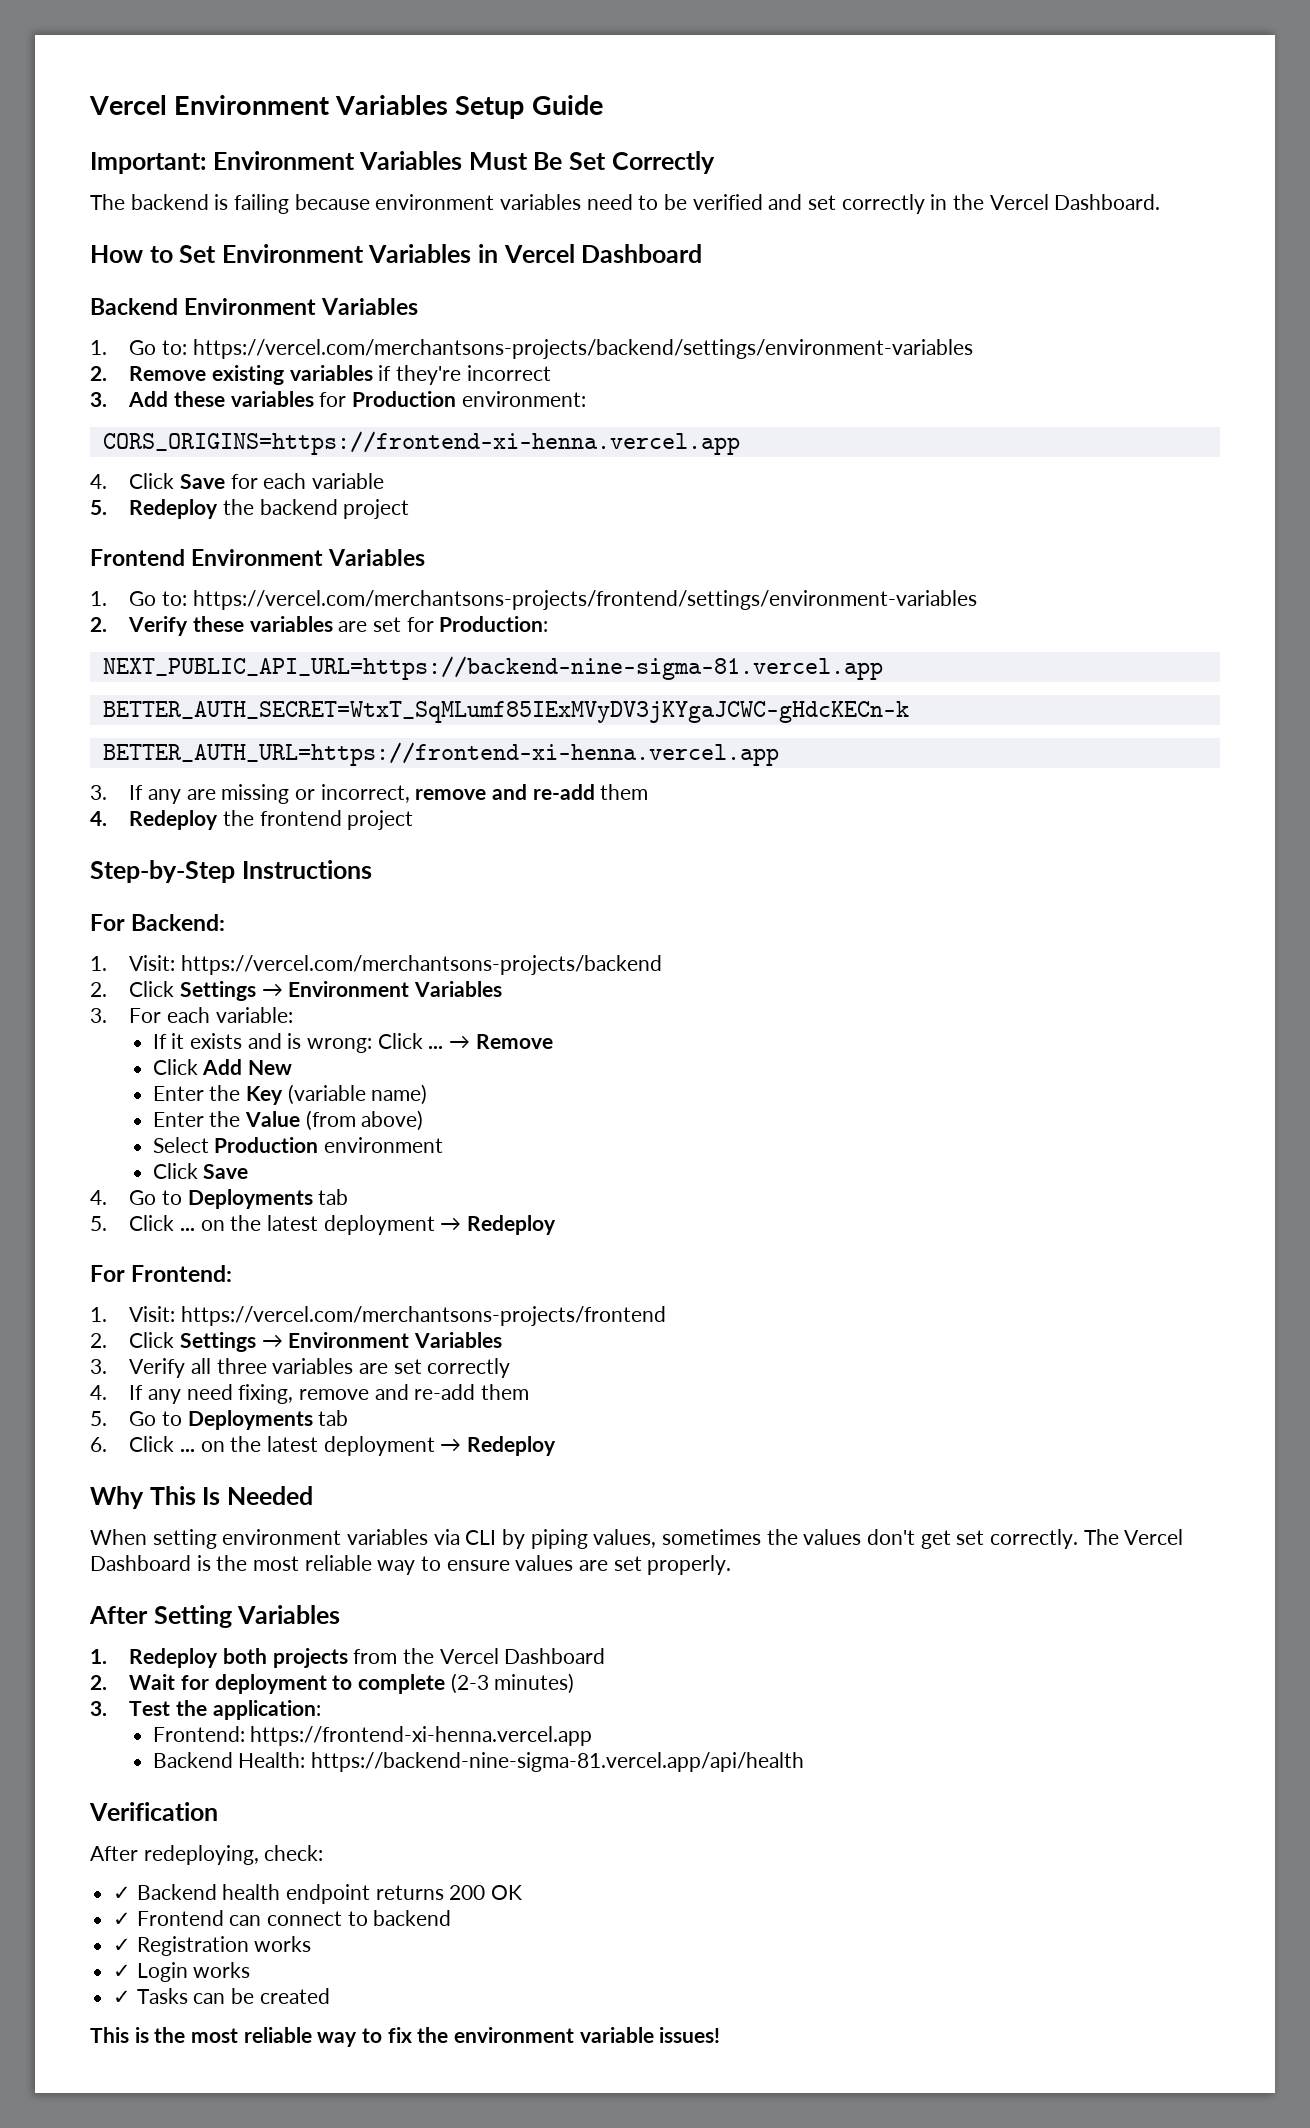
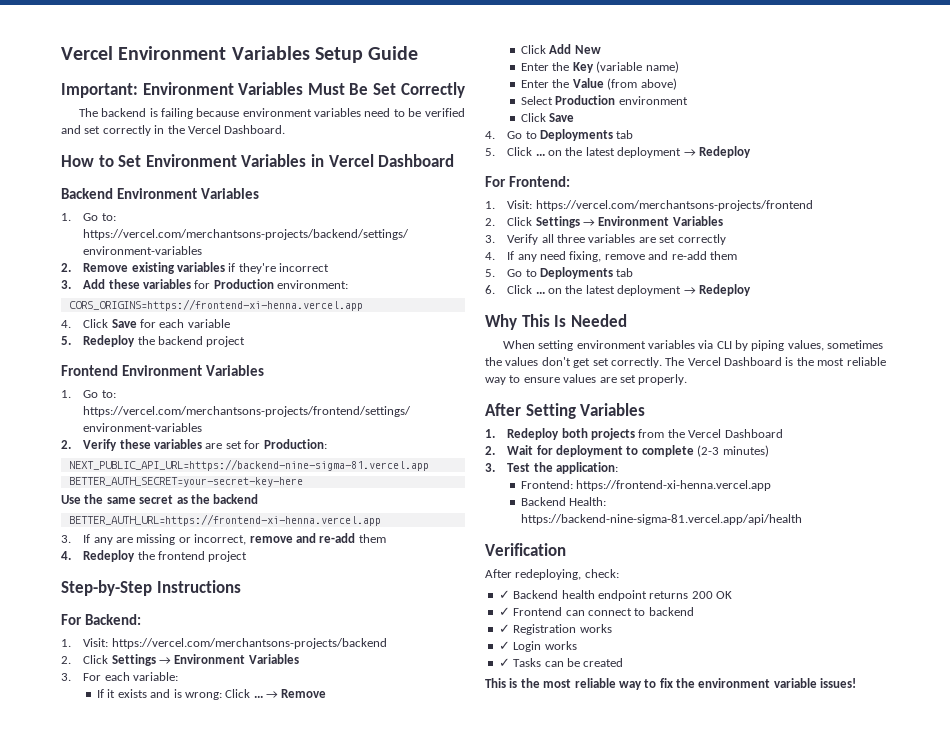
[102,701,909,723] BETTER_AUTH_SECRET=WtxT_SqMLumf85IExMVyDV3jKYgaJCWC-gHdcKECn-k -> [68,477,303,487] [61,494,259,504] BETTER_AUTH_SECRET=your-secret-key-here // Use the same secret as the backend

